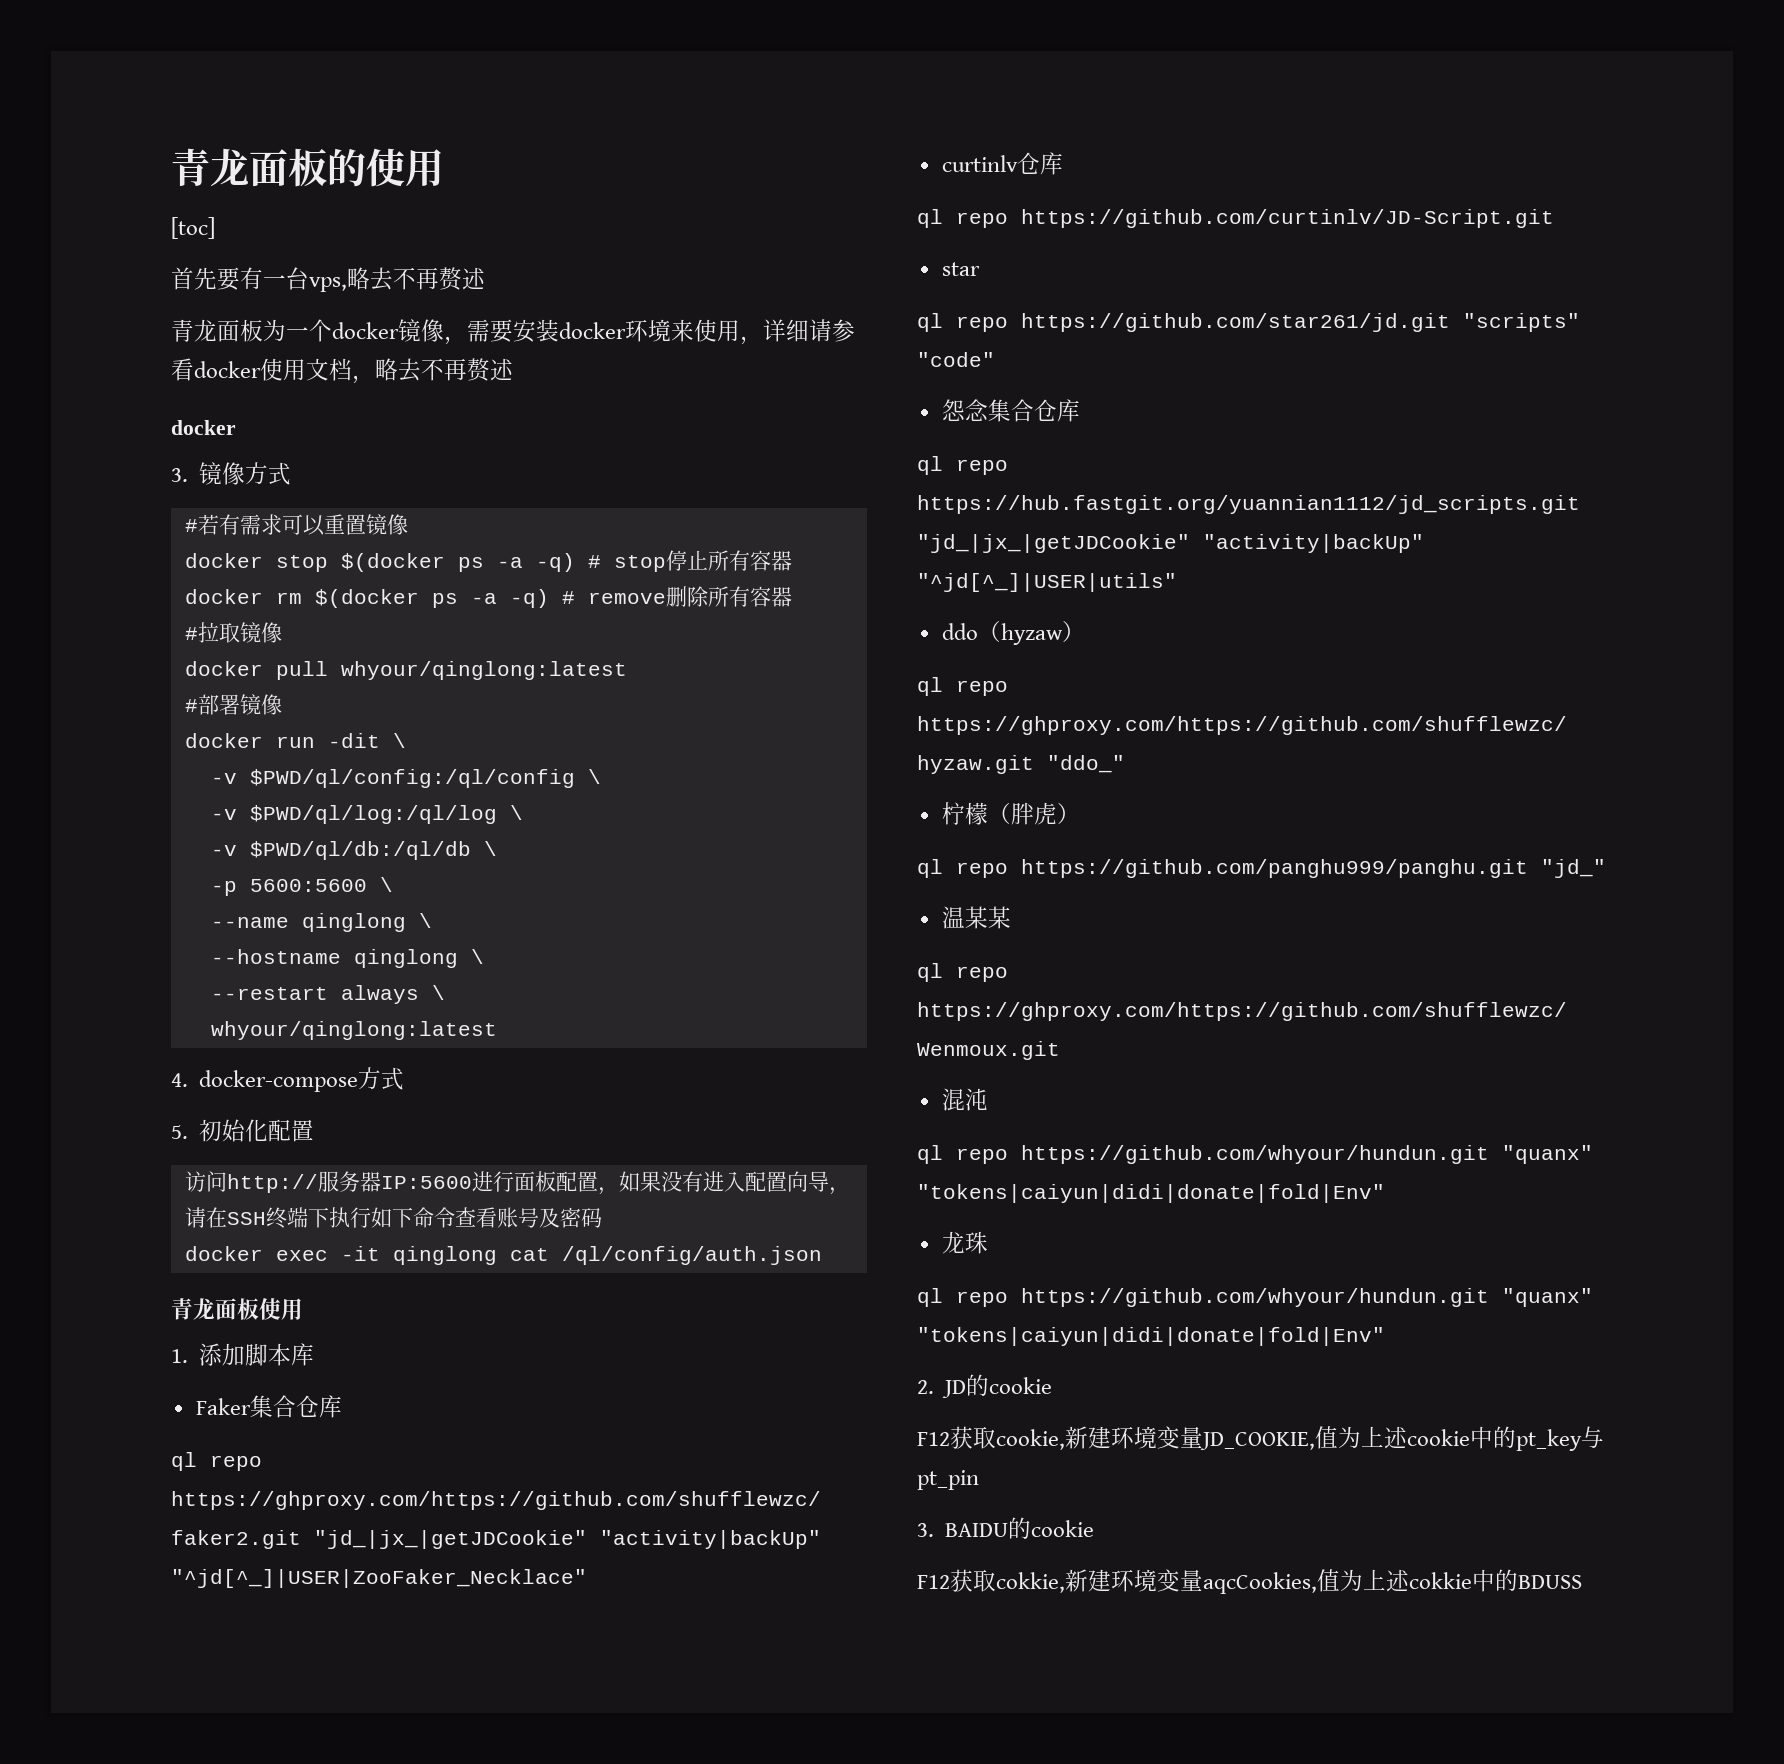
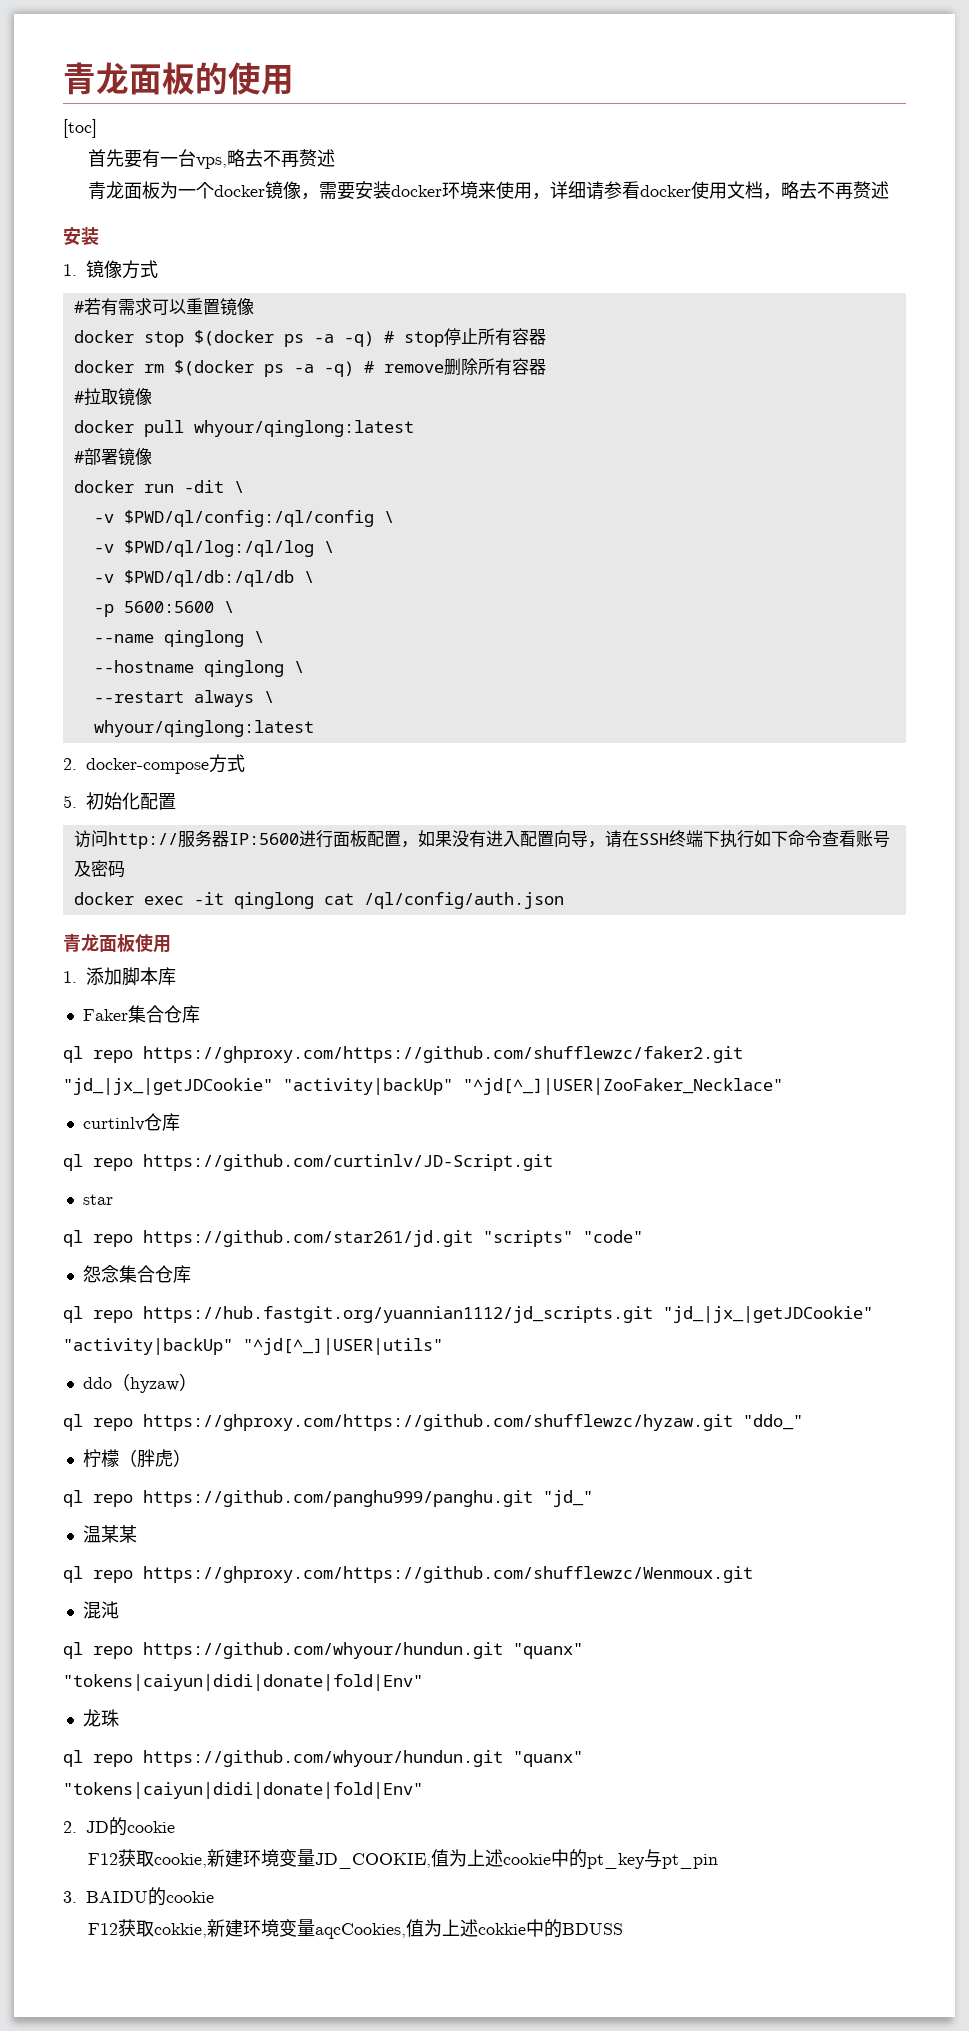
[171,420,236,435] [171,468,188,482] docker // 3. -> [63,227,99,245] [63,264,77,276] 安装 // 1.
[171,1073,188,1087] 4. -> [63,758,77,770] 2.

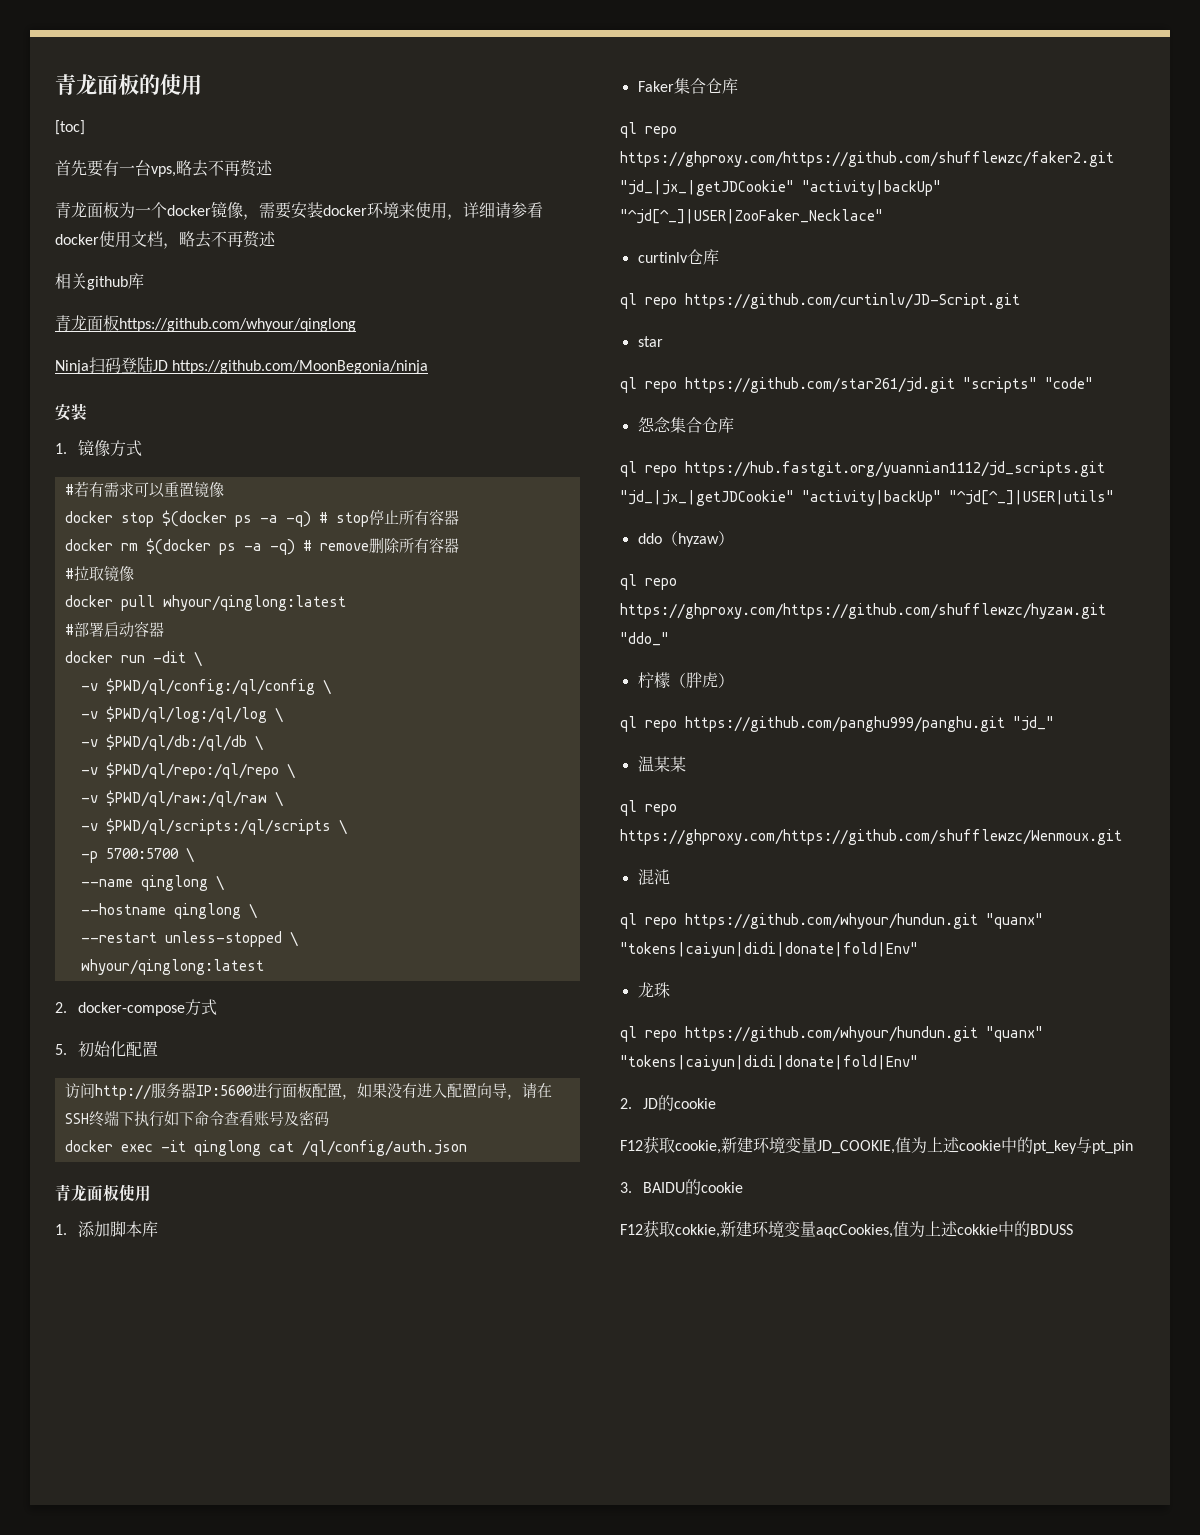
(889, 190) none -> [55,273,144,290] [55,315,356,332] [55,356,429,374] // 相关github库 // 青龙面板https://github.com/whyour/qinglong // Ninja扫码登陆JD https://github.com/MoonBegonia/ninja
[117,448,152,466] 镜像 -> [103,621,164,638] 启动容器
(314, 577) none -> [80,762,295,779] [80,790,283,807] [80,818,347,835] // -v $PWD/ql/repo:/ql/repo \ // -v $PWD/ql/raw:/ql/raw \ // -v $PWD/ql/scripts:/ql/scripts \
[123,601,214,613] 5600:5600 -> [105,848,179,859] 5700:5700
[193,690,254,707] always -> [164,931,282,947] unless-stopped

